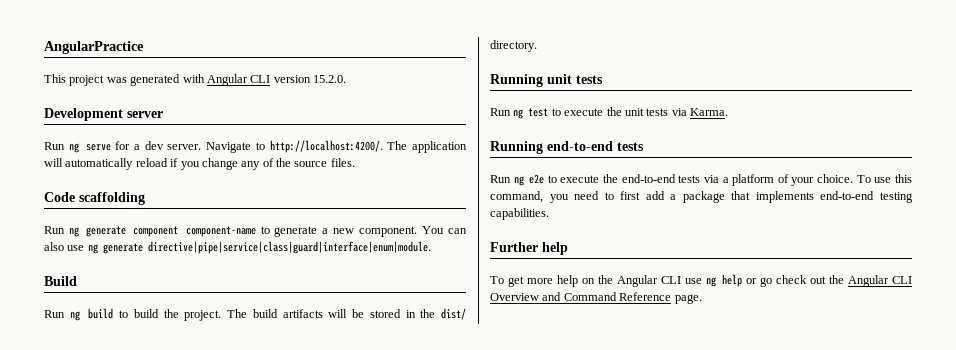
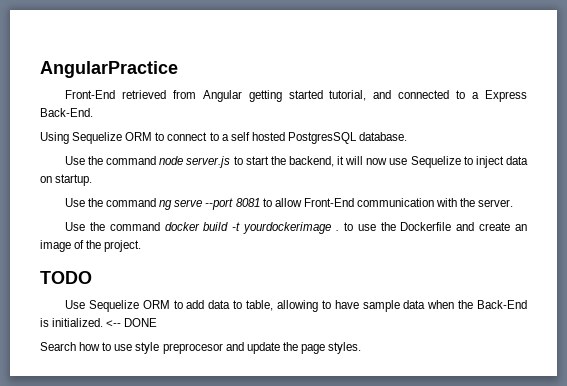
[44,74,346,86] [44,108,163,121] [44,140,467,153] [44,158,355,170] [44,192,145,205] [44,226,468,237] [44,241,431,254] [44,276,77,286] [44,308,467,321] [490,40,537,52] [490,74,603,87] [490,107,728,119] [490,141,644,154] [490,174,913,186] [490,191,913,203] [490,208,549,220] [490,242,568,255] [490,274,912,287] [490,292,702,304] This project was generated with Angular CLI version 15.2.0. // Development server // Run ng serve for a dev server. Navigate to http://localhost:4200/. The application will automatically reload if you change any of the source files. // Code scaffolding // Run ng generate component component-name to generate a new component. You can also use ng generate directive|pipe|service|class|guard|interface|enum|module. // Build // Run ng build to build the project. The build artifacts will be stored in the dist/ directory. // Running unit tests // Run ng test to execute the unit tests via Karma. // Running end-to-end tests // Run ng e2e to execute the end-to-end tests via a platform of your choice. To use this command, you need to first add a package that implements end-to-end testing capabilities. // Further help // To get more help on the Angular CLI use ng help or go check out the Angular CLI Overview and Command Reference page. -> [64,90,527,102] [40,108,93,117] [40,132,408,144] [64,156,528,168] [40,174,93,186] [64,198,514,210] [64,222,528,234] [40,240,142,252] [40,271,92,284] [64,300,528,312] [40,318,158,327] [40,342,362,354] Front-End retrieved from Angular getting started tutorial, and connected to a Express Back-End. // Using Sequelize ORM to connect to a self hosted PostgresSQL database. // Use the command node server.js to start the backend, it will now use Sequelize to inject data on startup. // Use the command ng serve --port 8081 to allow Front-End communication with the server. // Use the command docker build -t yourdockerimage . to use the Dockerfile and create an image of the project. // TODO // Use Sequelize ORM to add data to table, allowing to have sample data when the Back-End is initialized. <-- DONE // Search how to use style preprocesor and update the page styles.

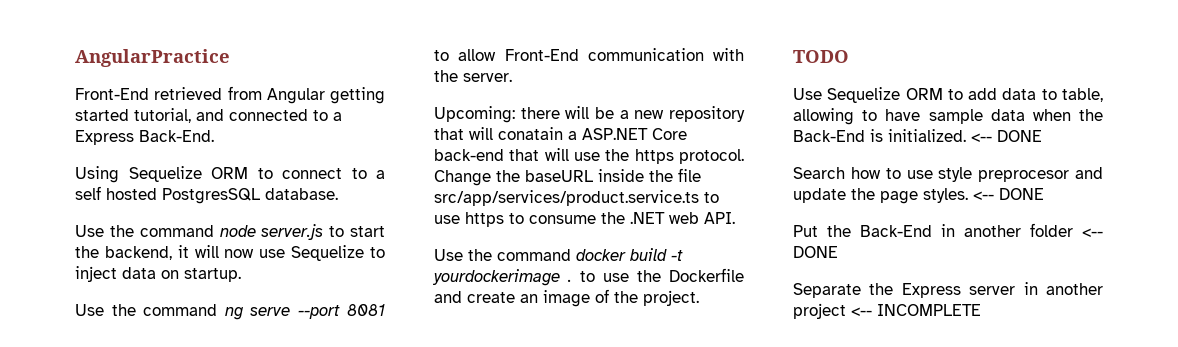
(514, 203) none -> [434,106,745,123] [434,127,687,140] [434,148,744,164] [434,168,701,186] [434,190,719,206] [434,212,735,227] // Upcoming: there will be a new repository that will conatain a ASP.NET Core back-end that will use the https protocol. Change the baseURL inside the file src/app/services/product.service.ts to use https to consume the .NET web API.
(362, 348) none -> [973,188,1044,200] [793,223,1103,237] [793,246,838,258] [793,282,1103,298] [793,303,981,319] <-- DONE // Put the Back-End in another folder <-- DONE // Separate the Express server in another project <-- INCOMPLETE

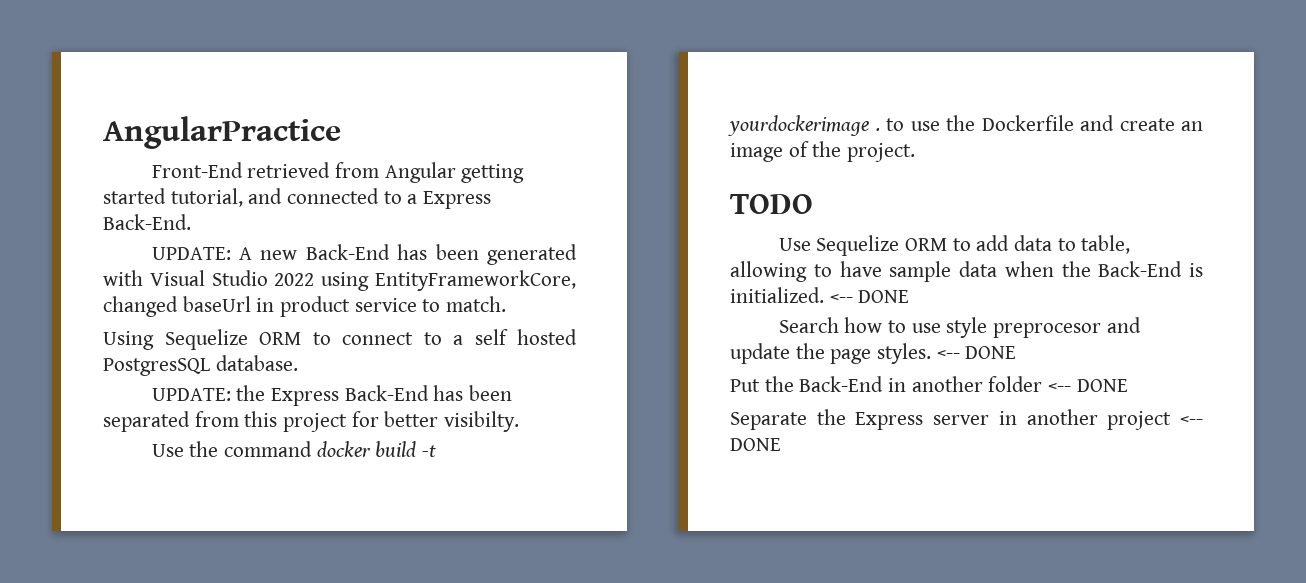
(214, 136) none -> [151,244,577,265] [103,270,576,291] [103,296,507,317] // UPDATE: A new Back-End has been generated with Visual Studio 2022 using EntityFrameworkCore, changed baseUrl in product service to match.
[75,224,386,240] [75,245,385,261] [75,266,241,282] [75,304,385,320] [434,48,744,61] [434,70,512,82] [434,106,745,123] [434,127,687,140] [434,148,744,164] [434,168,701,186] [434,190,719,206] [434,212,735,227] Use the command node server.js to start the backend, it will now use Sequelize to inject data on startup. // Use the command ng serve --port 8081 to allow Front-End communication with the server. // Upcoming: there will be a new repository that will conatain a ASP.NET Core back-end that will use the https protocol. Change the baseURL inside the file src/app/services/product.service.ts to use https to consume the .NET web API. -> [151,385,512,406] [103,411,520,432] UPDATE: the Express Back-End has been separated from this project for better visibilty.
[877,304,981,316] INCOMPLETE -> [730,438,781,451] DONE

